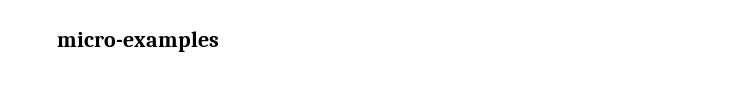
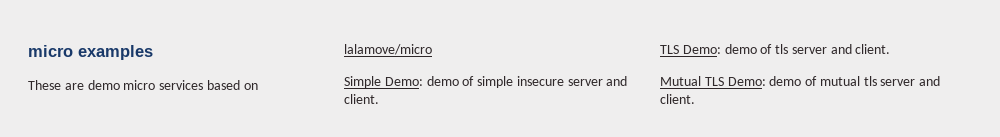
[57,31,219,52] micro-examples -> [28,45,153,60] [28,80,258,90] [344,44,432,55] [344,76,628,88] [344,94,379,104] [660,44,891,54] [660,76,941,86] [660,94,695,104] micro examples // These are demo micro services based on lalamove/micro // Simple Demo: demo of simple insecure server and client. // TLS Demo: demo of tls server and client. // Mutual TLS Demo: demo of mutual tls server and client.

